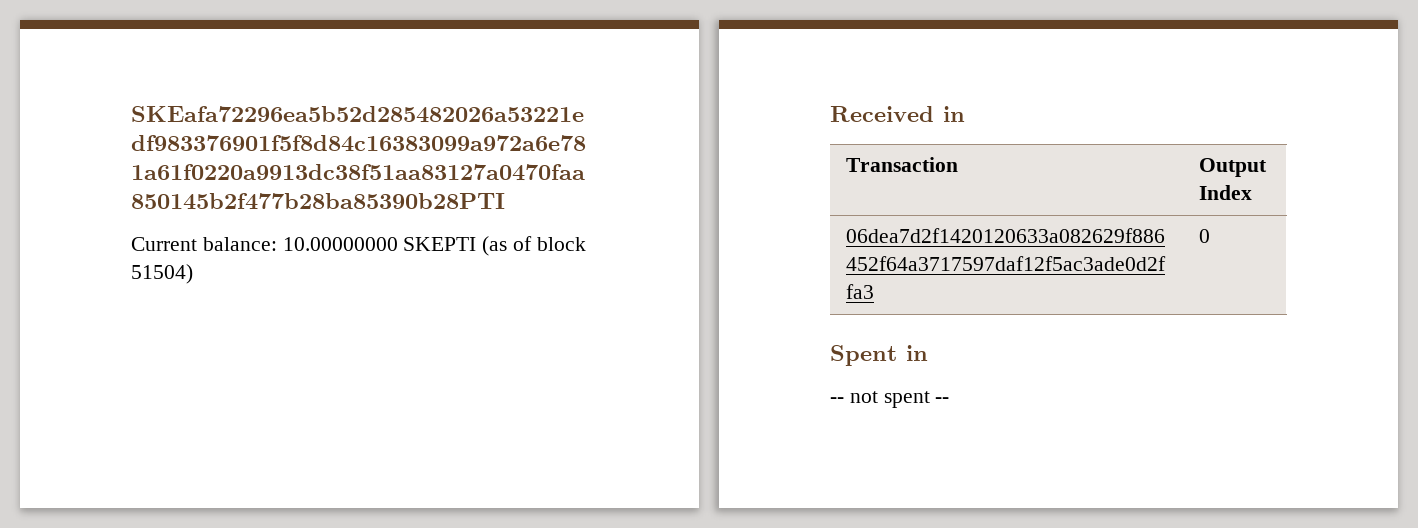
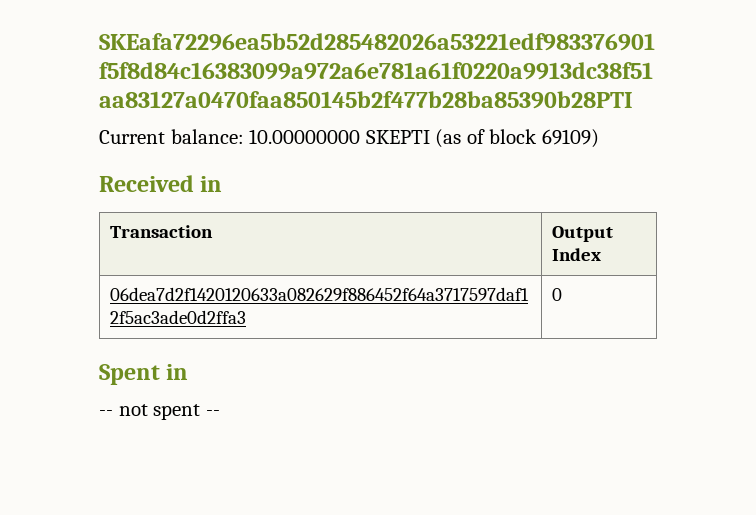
[131,264,193,284] 51504) -> [541,129,599,148] 69109)

